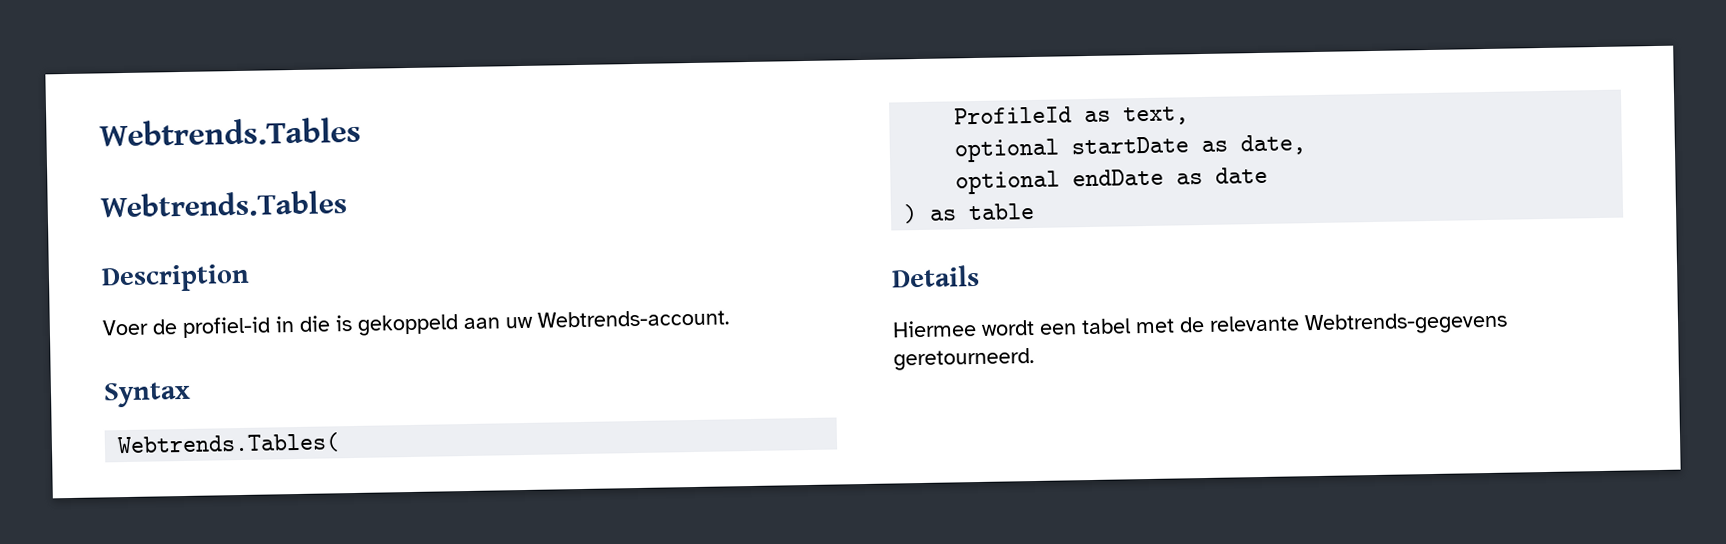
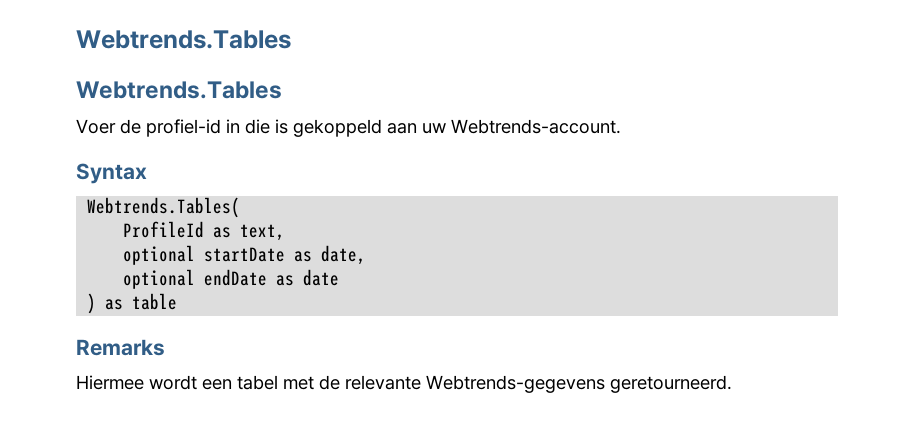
[101,263,250,293] // Description -> (282, 90) none
[891,264,980,288] Details -> [76,339,165,356] Remarks

